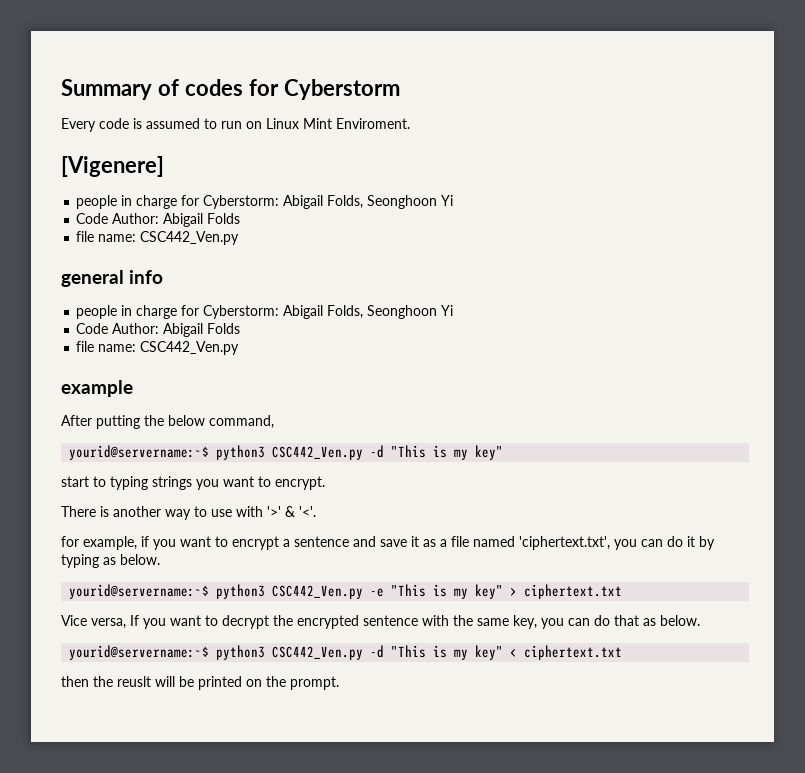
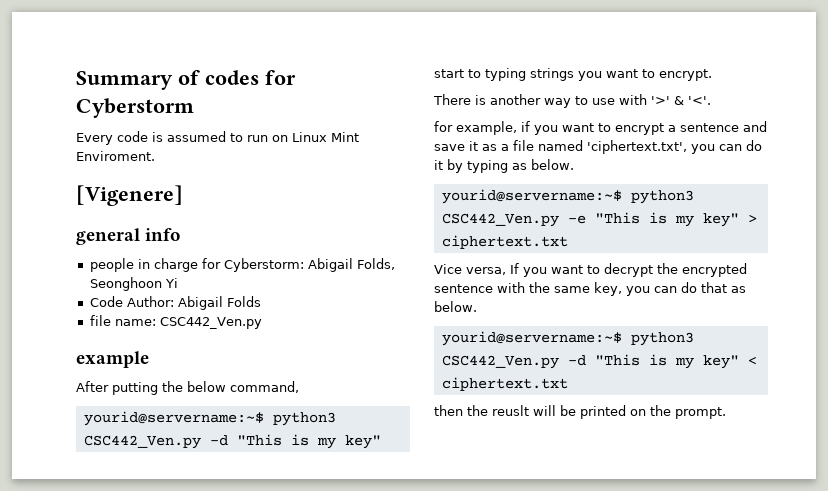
[76,195,454,209] [76,213,241,227] [76,231,240,245] // people in charge for Cyberstorm: Abigail Folds, Seonghoon Yi // Code Author: Abigail Folds // file name: CSC442_Ven.py -> (183, 195) none

